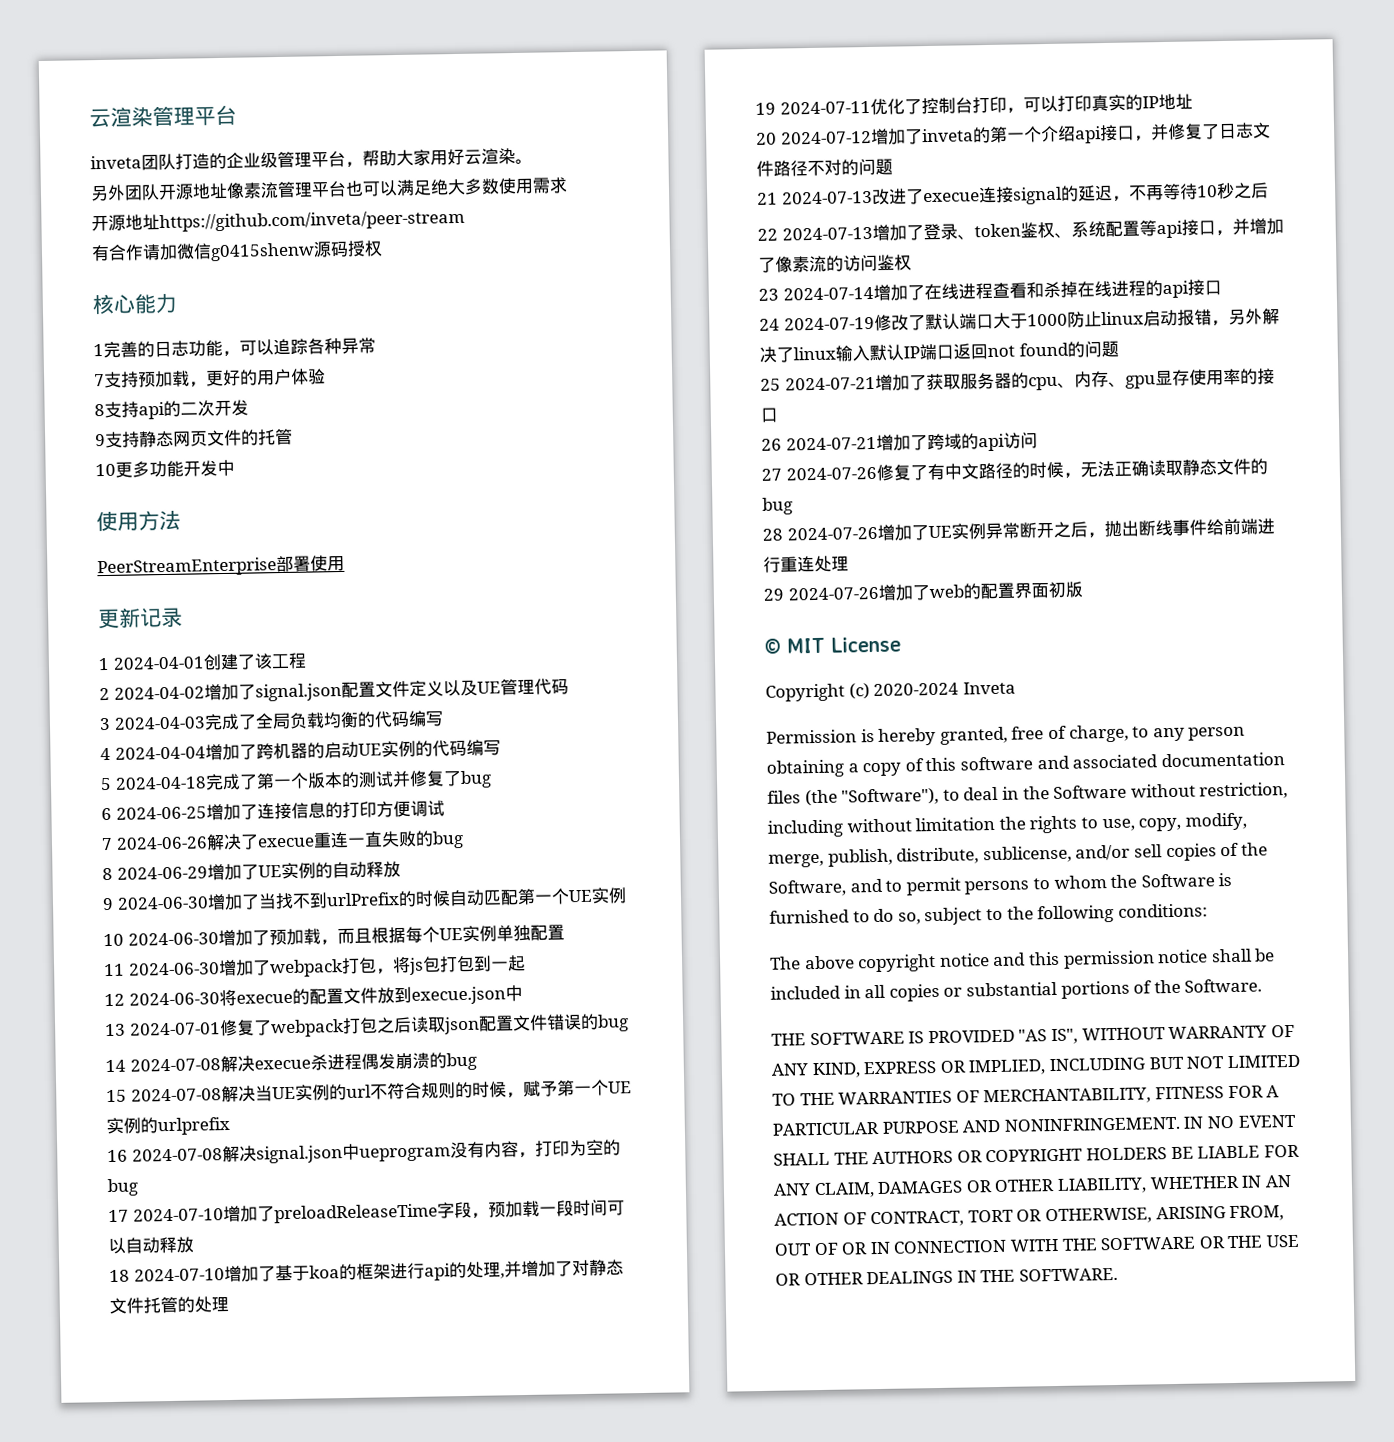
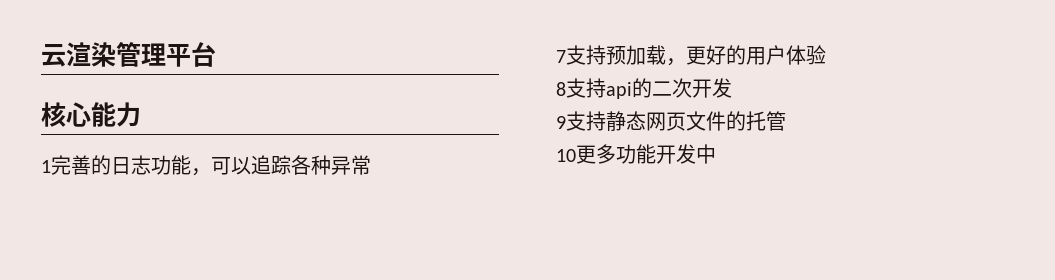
[90,147,533,171] [90,177,568,202] [91,209,465,233] [91,240,383,262] // inveta团队打造的企业级管理平台，帮助大家用好云渲染。 // 另外团队开源地址像素流管理平台也可以满足绝大多数使用需求 // 开源地址https://github.com/inveta/peer-stream // 有合作请加微信g0415shenw源码授权 -> (216, 54) none
[96,510,181,532] [97,555,345,578] [98,607,183,630] [98,652,307,671] [99,678,569,702] [99,710,444,731] [100,739,501,761] [100,770,492,791] [101,800,445,821] [101,830,464,851] [102,861,401,881] [102,887,627,911] [103,924,565,947] [104,954,526,978] [104,984,523,1007] [105,1013,629,1038] [105,1052,477,1073] [106,1079,632,1103] [106,1116,230,1136] [107,1139,621,1164] [107,1178,138,1197] [108,1199,625,1224] [108,1236,194,1255] [109,1259,624,1283] [109,1296,229,1315] [755,93,1193,115] [756,122,1271,145] [756,158,893,177] [757,182,1269,205] [757,217,1284,241] [758,254,912,273] [758,279,1222,301] [759,308,1280,331] [759,340,1119,363] [760,368,1275,391] [760,407,778,423] [761,432,1038,452] [761,458,1268,481] [762,497,793,515] [762,518,1275,541] [763,555,849,573] [763,581,1083,601] [764,636,901,654] [765,681,1016,702] [766,724,1246,746] [766,752,1285,778] [767,782,1289,807] [767,812,1247,838] [768,842,1268,868] [768,872,1233,897] [769,903,1208,926] [770,948,1276,973] [770,978,1263,1002] [771,1024,1295,1046] [771,1054,1300,1079] [772,1085,1280,1106] [772,1114,1296,1136] [773,1144,1300,1166] [773,1175,1291,1199] [774,1205,1285,1228] [774,1234,1299,1256] [775,1267,1118,1286] // 使用方法 // PeerStreamEnterprise部署使用 // 更新记录 // 1 2024-04-01创建了该工程 // 2 2024-04-02增加了signal.json配置文件定义以及UE管理代码 // 3 2024-04-03完成了全局负载均衡的代码编写 // 4 2024-04-04增加了跨机器的启动UE实例的代码编写 // 5 2024-04-18完成了第一个版本的测试并修复了bug // 6 2024-06-25增加了连接信息的打印方便调试 // 7 2024-06-26解决了execue重连一直失败的bug // 8 2024-06-29增加了UE实例的自动释放 // 9 2024-06-30增加了当找不到urlPrefix的时候自动匹配第一个UE实例 // 10 2024-06-30增加了预加载，而且根据每个UE实例单独配置 // 11 2024-06-30增加了webpack打包，将js包打包到一起 // 12 2024-06-30将execue的配置文件放到execue.json中 // 13 2024-07-01修复了webpack打包之后读取json配置文件错误的bug // 14 2024-07-08解决execue杀进程偶发崩溃的bug // 15 2024-07-08解决当UE实例的url不符合规则的时候，赋予第一个UE实例的urlprefix // 16 2024-07-08解决signal.json中ueprogram没有内容，打印为空的bug // 17 2024-07-10增加了preloadReleaseTime字段，预加载一段时间可以自动释放 // 18 2024-07-10增加了基于koa的框架进行api的处理,并增加了对静态文件托管的处理 // 19 2024-07-11优化了控制台打印，可以打印真实的IP地址 // 20 2024-07-12增加了inveta的第一个介绍api接口，并修复了日志文件路径不对的问题 // 21 2024-07-13改进了execue连接signal的延迟，不再等待10秒之后 // 22 2024-07-13增加了登录、token鉴权、系统配置等api接口，并增加了像素流的访问鉴权 // 23 2024-07-14增加了在线进程查看和杀掉在线进程的api接口 // 24 2024-07-19修改了默认端口大于1000防止linux启动报错，另外解决了linux输入默认IP端口返回not found的问题 // 25 2024-07-21增加了获取服务器的cpu、内存、gpu显存使用率的接口 // 26 2024-07-21增加了跨域的api访问 // 27 2024-07-26修复了有中文路径的时候，无法正确读取静态文件的bug // 28 2024-07-26增加了UE实例异常断开之后，抛出断线事件给前端进行重连处理 // 29 2024-07-26增加了web的配置界面初版 // © MIT License // Copyright (c) 2020-2024 Inveta // Permission is hereby granted, free of charge, to any person obtaining a copy of this software and associated documentation files (the "Software"), to deal in the Software without restriction, including without limitation the rights to use, copy, modify, merge, publish, distribute, sublicense, and/or sell copies of the Software, and to permit persons to whom the Software is furnished to do so, subject to the following conditions: // The above copyright notice and this permission notice shall be included in all copies or substantial portions of the Software. // THE SOFTWARE IS PROVIDED "AS IS", WITHOUT WARRANTY OF ANY KIND, EXPRESS OR IMPLIED, INCLUDING BUT NOT LIMITED TO THE WARRANTIES OF MERCHANTABILITY, FITNESS FOR A PARTICULAR PURPOSE AND NONINFRINGEMENT. IN NO EVENT SHALL THE AUTHORS OR COPYRIGHT HOLDERS BE LIABLE FOR ANY CLAIM, DAMAGES OR OTHER LIABILITY, WHETHER IN AN ACTION OF CONTRACT, TORT OR OTHERWISE, ARISING FROM, OUT OF OR IN CONNECTION WITH THE SOFTWARE OR THE USE OR OTHER DEALINGS IN THE SOFTWARE. -> (716, 154) none

